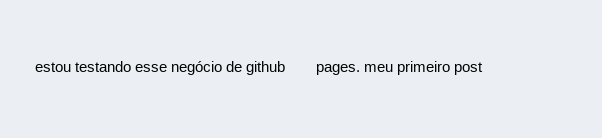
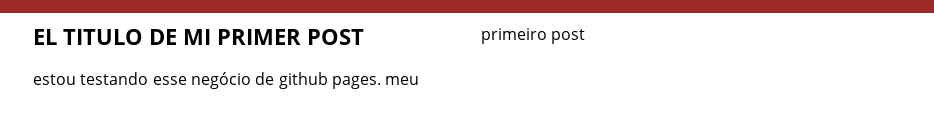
(35, 67) none -> [33,29,364,45] EL TITULO DE MI PRIMER POST //

